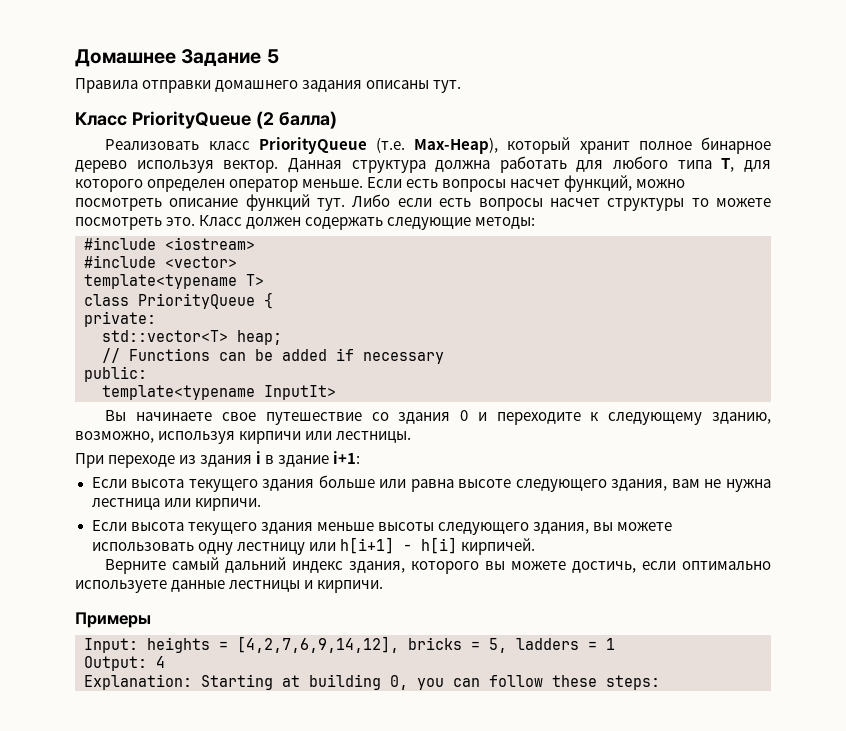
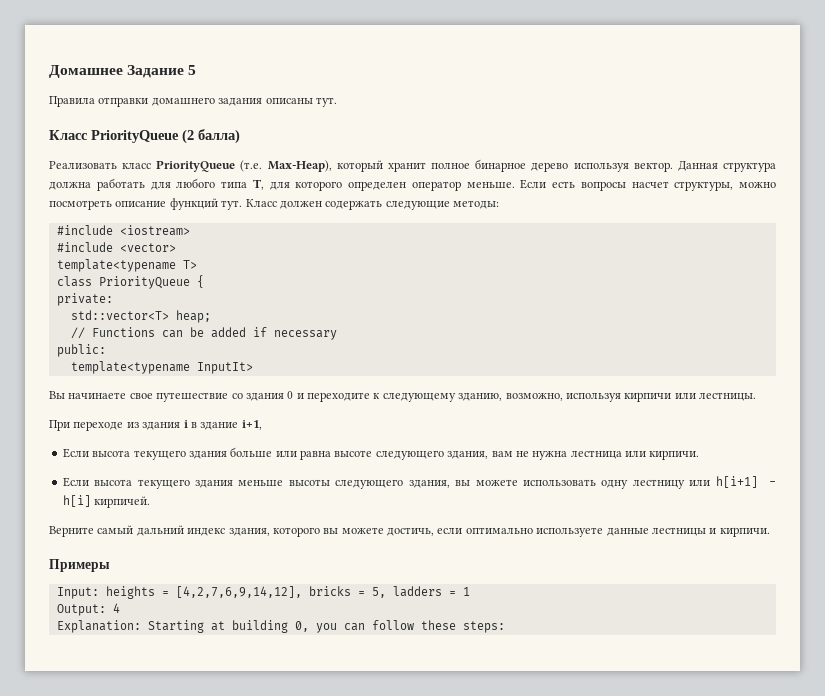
[564,175,633,192] функций, -> [674,181,734,191] структуры,
[352,194,772,211] [75,217,196,230] Либо если есть вопросы насчет структуры то можете посмотреть это. -> (243, 205) none
[333,451,361,464] i+1: -> [241,420,262,430] i+1,

